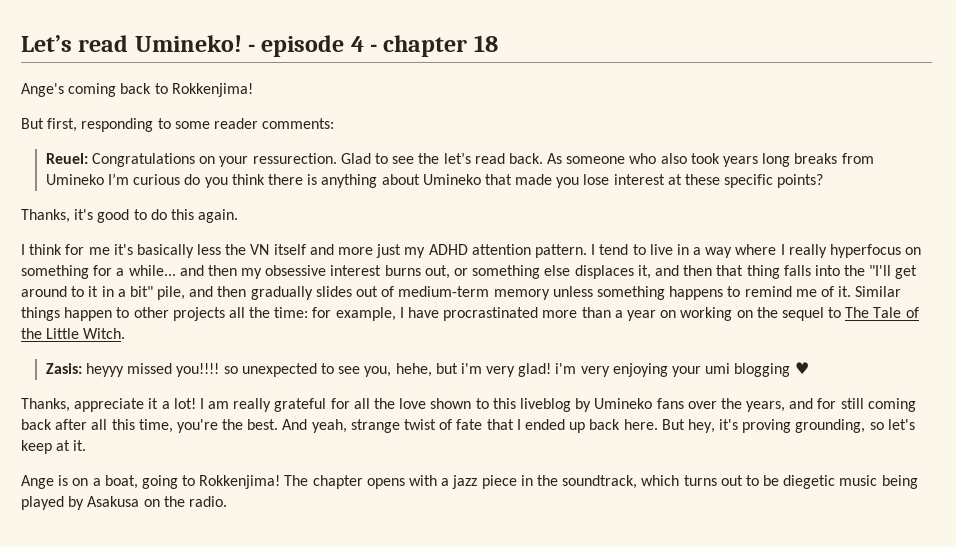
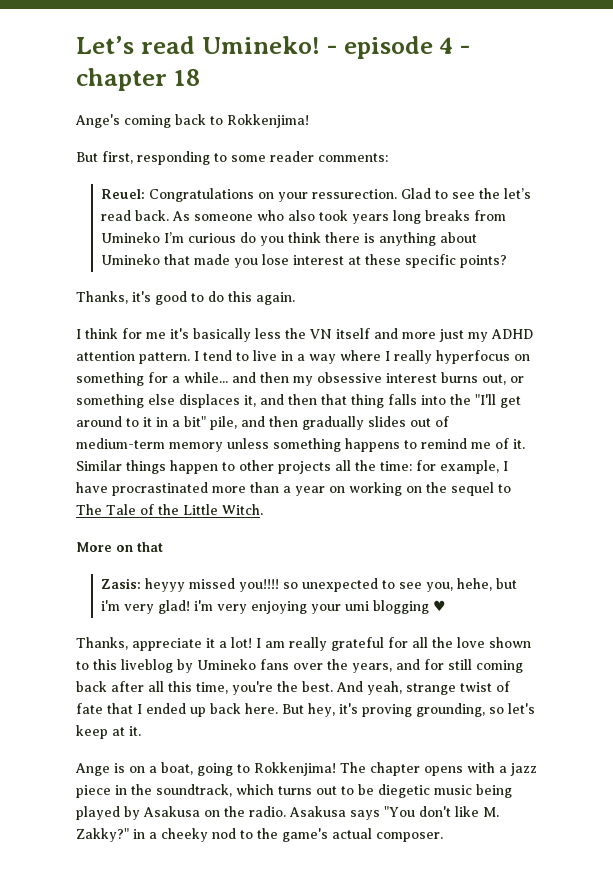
(126, 333) none -> [76,542,163,552] // More on that
(227, 501) none -> [289,806,499,820] [76,828,443,842] Asakusa says "You don't like M. Zakky?" in a cheeky nod to the game's actual composer.

